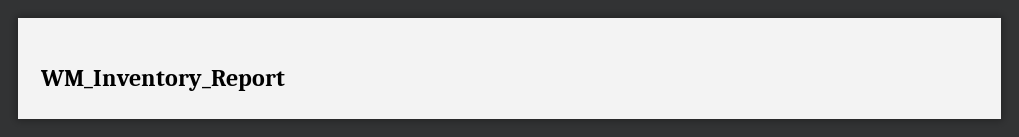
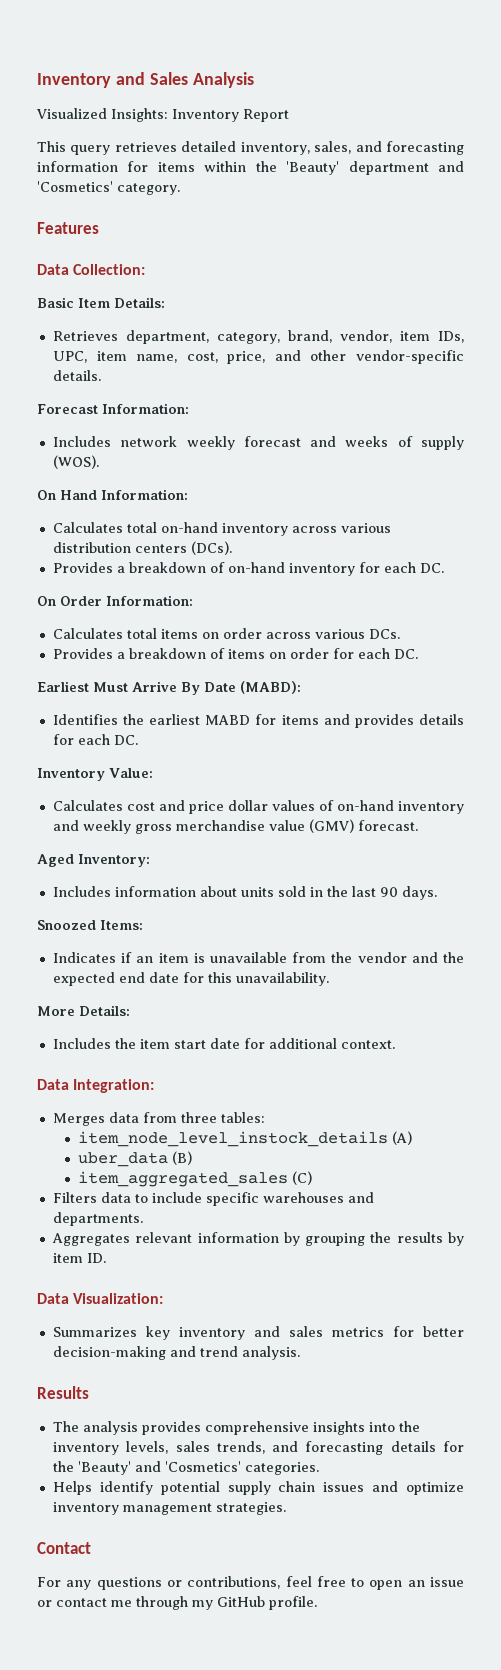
[40,70,285,91] WM_Inventory_Report -> [37,72,254,88] [36,108,289,122] [37,141,464,155] [37,161,464,175] [37,181,180,195] [37,222,99,234] [37,264,146,275] [37,297,165,308] [52,330,464,344] [52,350,464,364] [52,370,101,381] [37,403,189,414] [52,436,464,450] [52,455,99,469] [37,489,188,500] [52,522,391,536] [52,541,232,555] [52,562,444,576] [37,595,193,606] [52,628,400,639] [52,648,418,659] [37,681,301,695] [52,714,465,728] [52,734,138,745] [37,768,153,781] [52,800,465,814] [52,819,418,834] [37,854,150,867] [52,886,437,900] [37,920,143,930] [52,952,464,963] [52,972,329,986] [37,1005,130,1016] [52,1038,395,1049] [37,1079,155,1093] [52,1112,265,1126] [77,1131,412,1147] [77,1151,192,1167] [77,1171,312,1187] [52,1192,374,1206] [52,1212,143,1226] [51,1232,464,1246] [52,1253,106,1263] [37,1293,164,1304] [52,1326,465,1340] [52,1346,300,1360] [37,1386,89,1399] [52,1421,420,1435] [52,1441,464,1455] [52,1461,319,1475] [52,1481,464,1495] [52,1502,286,1515] [37,1542,91,1554] [37,1576,465,1590] [37,1596,317,1610] Inventory and Sales Analysis // Visualized Insights: Inventory Report // This query retrieves detailed inventory, sales, and forecasting information for items within the 'Beauty' department and 'Cosmetics' category. // Features // Data Collection: // Basic Item Details: // Retrieves department, category, brand, vendor, item IDs, UPC, item name, cost, price, and other vendor-specific details. // Forecast Information: // Includes network weekly forecast and weeks of supply (WOS). // On Hand Information: // Calculates total on-hand inventory across various distribution centers (DCs). // Provides a breakdown of on-hand inventory for each DC. // On Order Information: // Calculates total items on order across various DCs. // Provides a breakdown of items on order for each DC. // Earliest Must Arrive By Date (MABD): // Identifies the earliest MABD for items and provides details for each DC. // Inventory Value: // Calculates cost and price dollar values of on-hand inventory and weekly gross merchandise value (GMV) forecast. // Aged Inventory: // Includes information about units sold in the last 90 days. // Snoozed Items: // Indicates if an item is unavailable from the vendor and the expected end date for this unavailability. // More Details: // Includes the item start date for additional context. // Data Integration: // Merges data from three tables: // item_node_level_instock_details (A) // uber_data (B) // item_aggregated_sales (C) // Filters data to include specific warehouses and departments. // Aggregates relevant information by grouping the results by item ID. // Data Visualization: // Summarizes key inventory and sales metrics for better decision-making and trend analysis. // Results // The analysis provides comprehensive insights into the inventory levels, sales trends, and forecasting details for the 'Beauty' and 'Cosmetics' categories. // Helps identify potential supply chain issues and optimize inventory management strategies. // Contact // For any questions or contributions, feel free to open an issue or contact me through my GitHub profile.

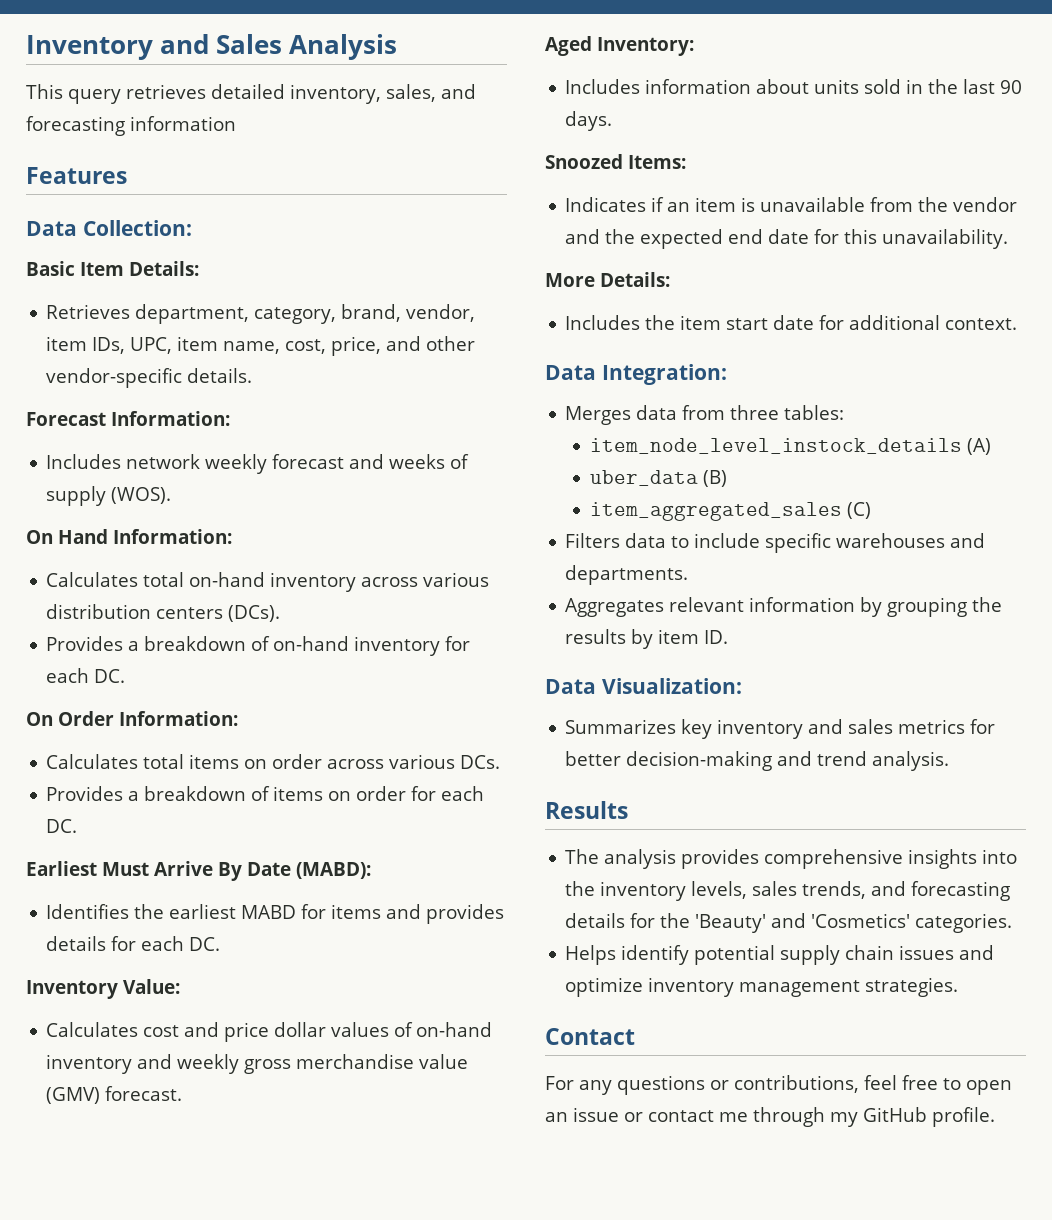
[36,108,289,122] // Visualized Insights: Inventory Report -> (398, 47) none
[127,161,464,175] [37,181,180,195] for items within the 'Beauty' department and 'Cosmetics' category. -> (236, 123) none

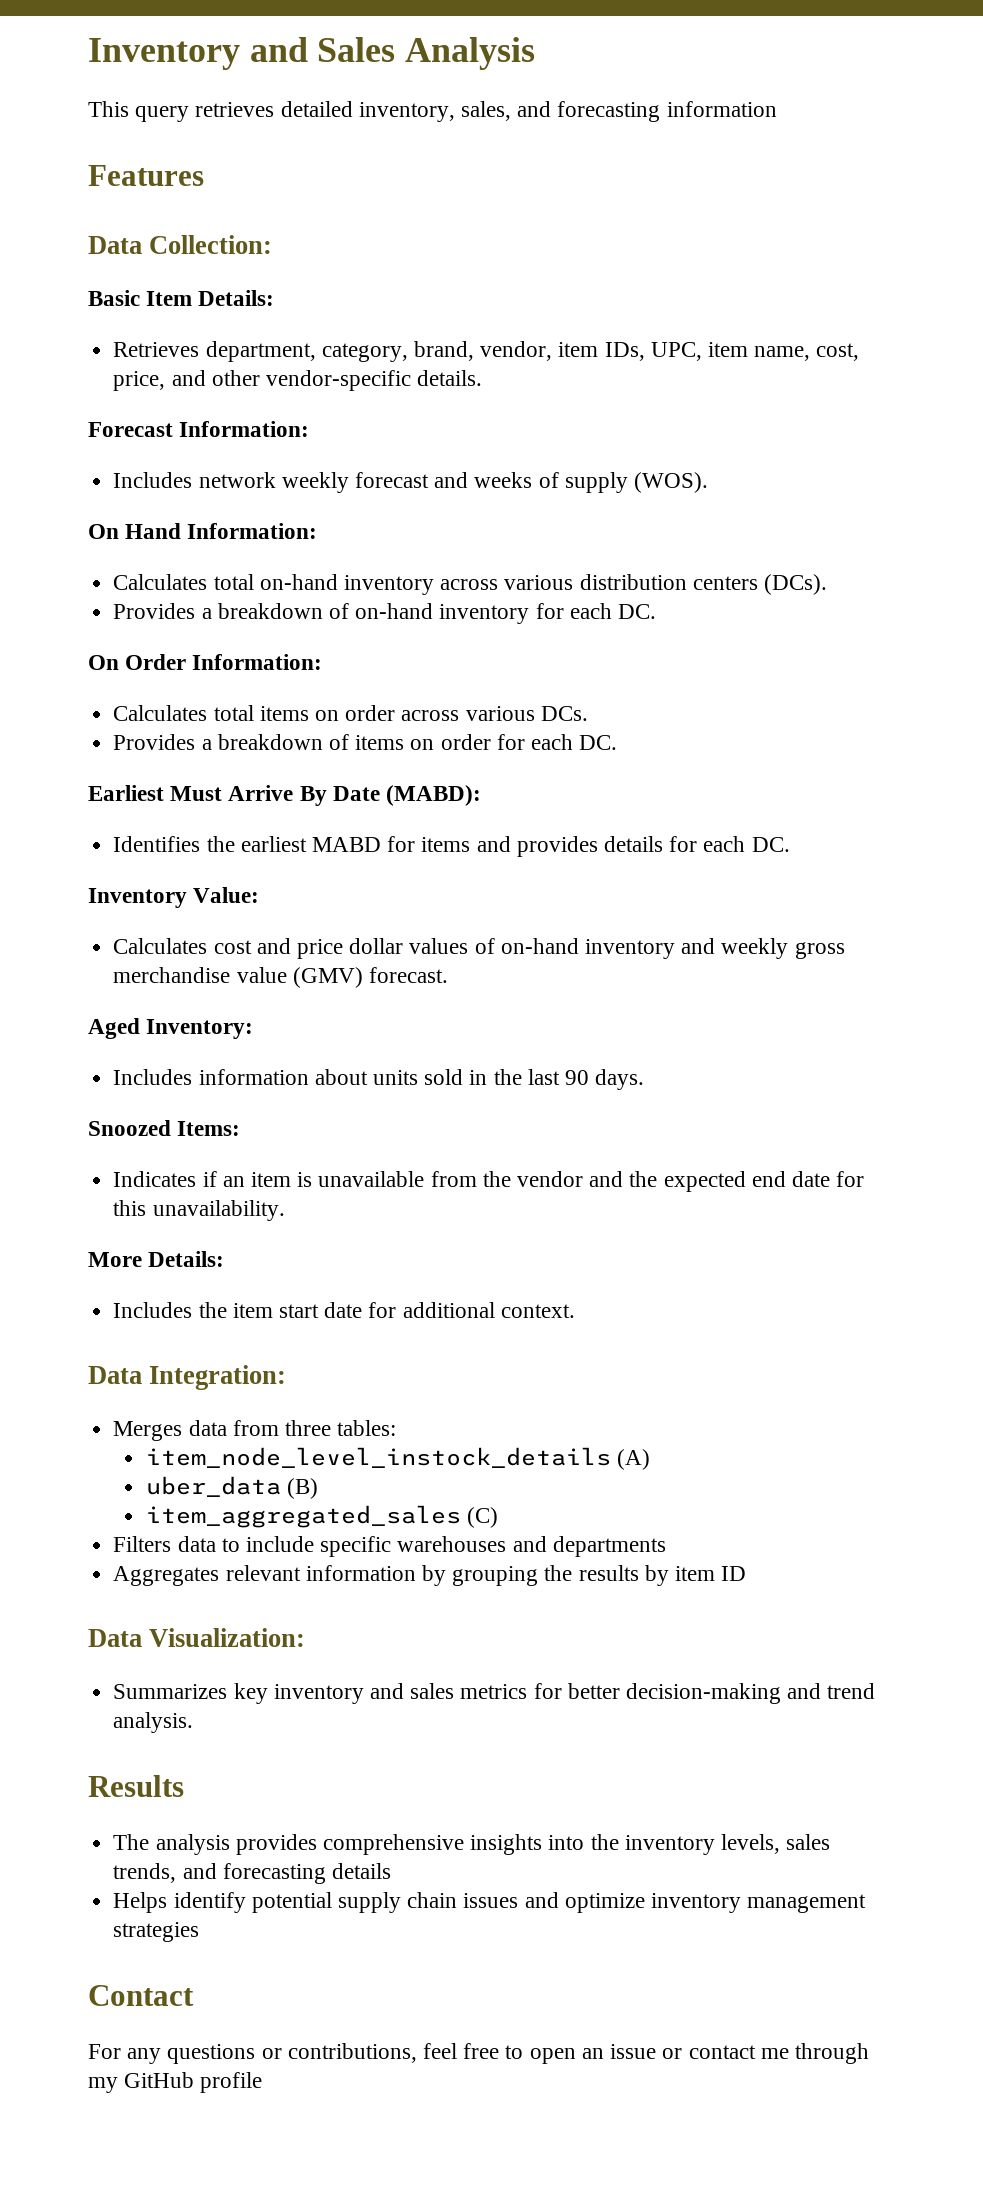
[565,565,689,585] departments. -> [552,1536,666,1557] departments
[704,630,729,644] ID. -> [721,1566,747,1581] ID
[630,913,1013,933] for the 'Beauty' and 'Cosmetics' categories. -> (391, 1871) none
[865,977,959,997] strategies. -> [113,1922,200,1942] strategies
[932,1107,995,1127] profile. -> [200,2072,263,2093] profile

